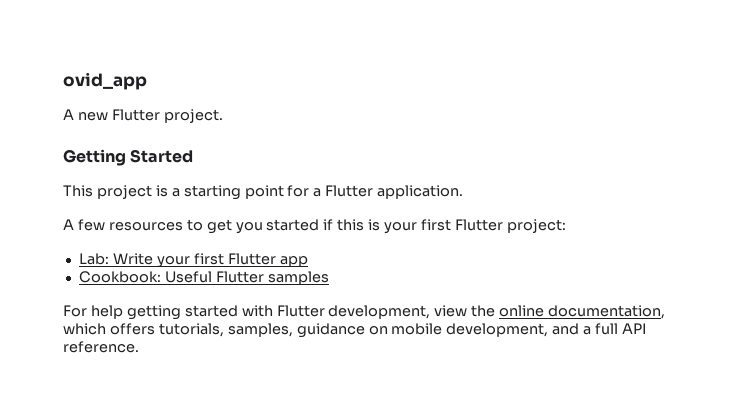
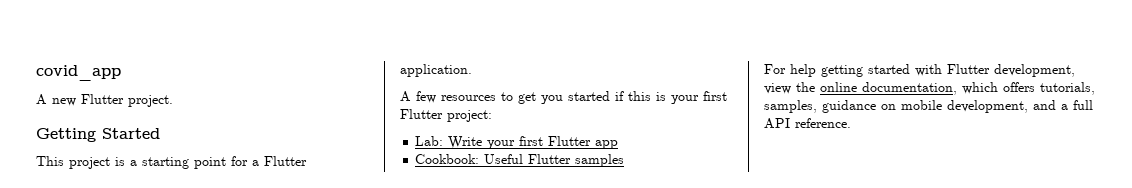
[63,72,147,90] ovid_app -> [36,65,121,81] covid_app

